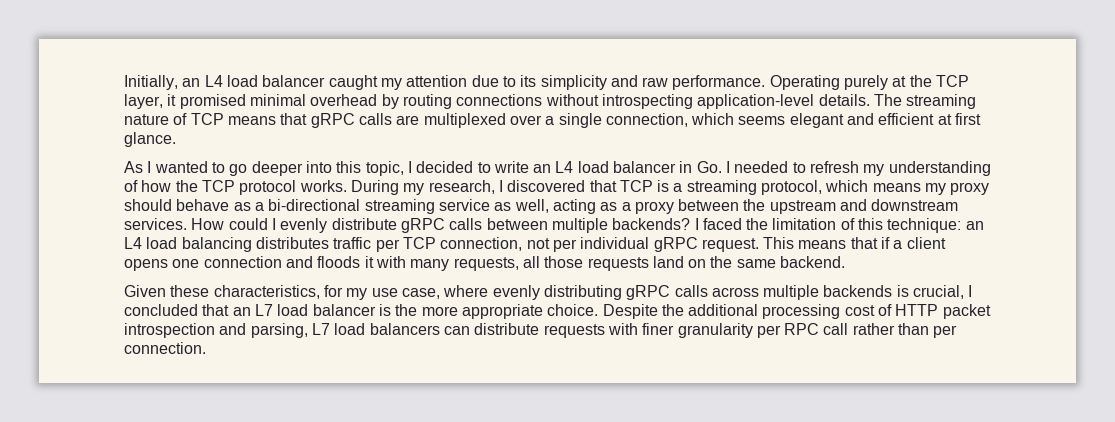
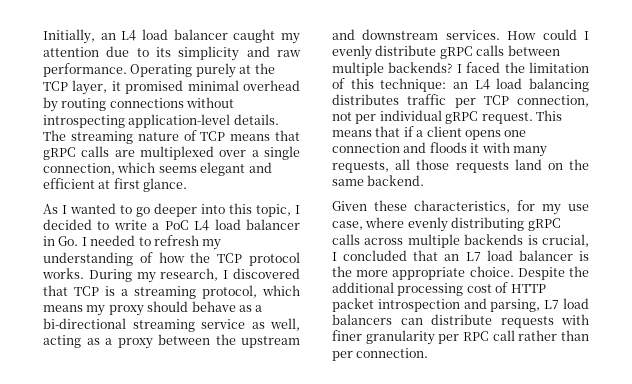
[533,164,552,173] an -> [152,220,189,230] a PoC

